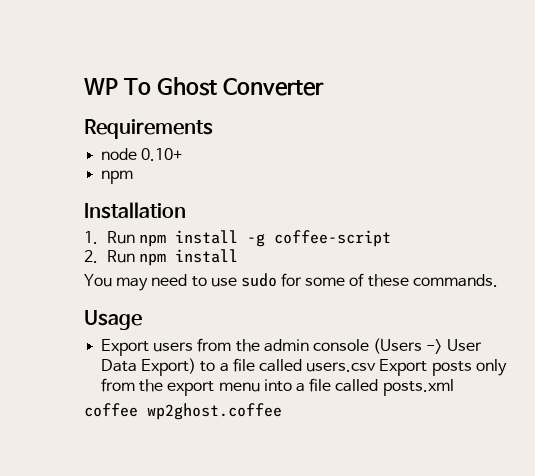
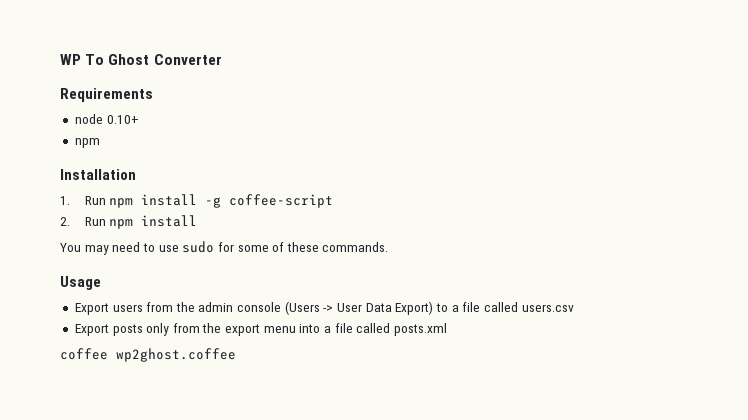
(377, 367) none -> (574, 308) //

